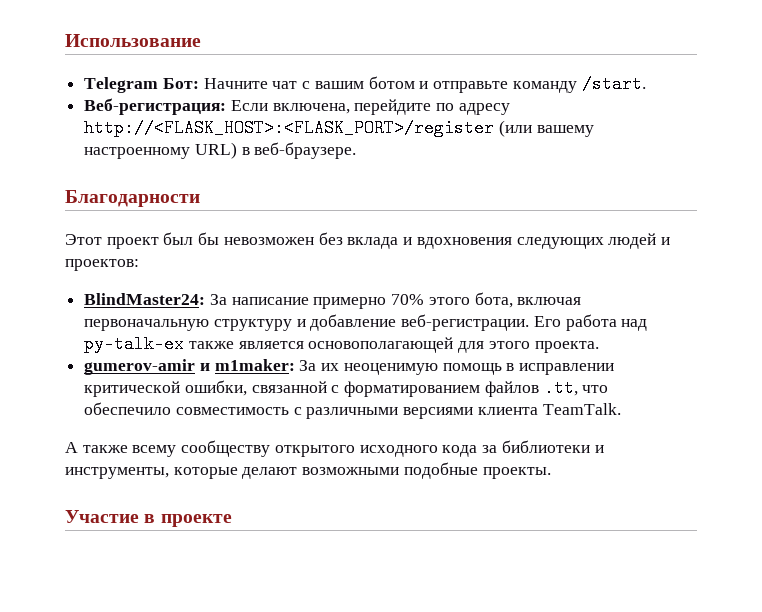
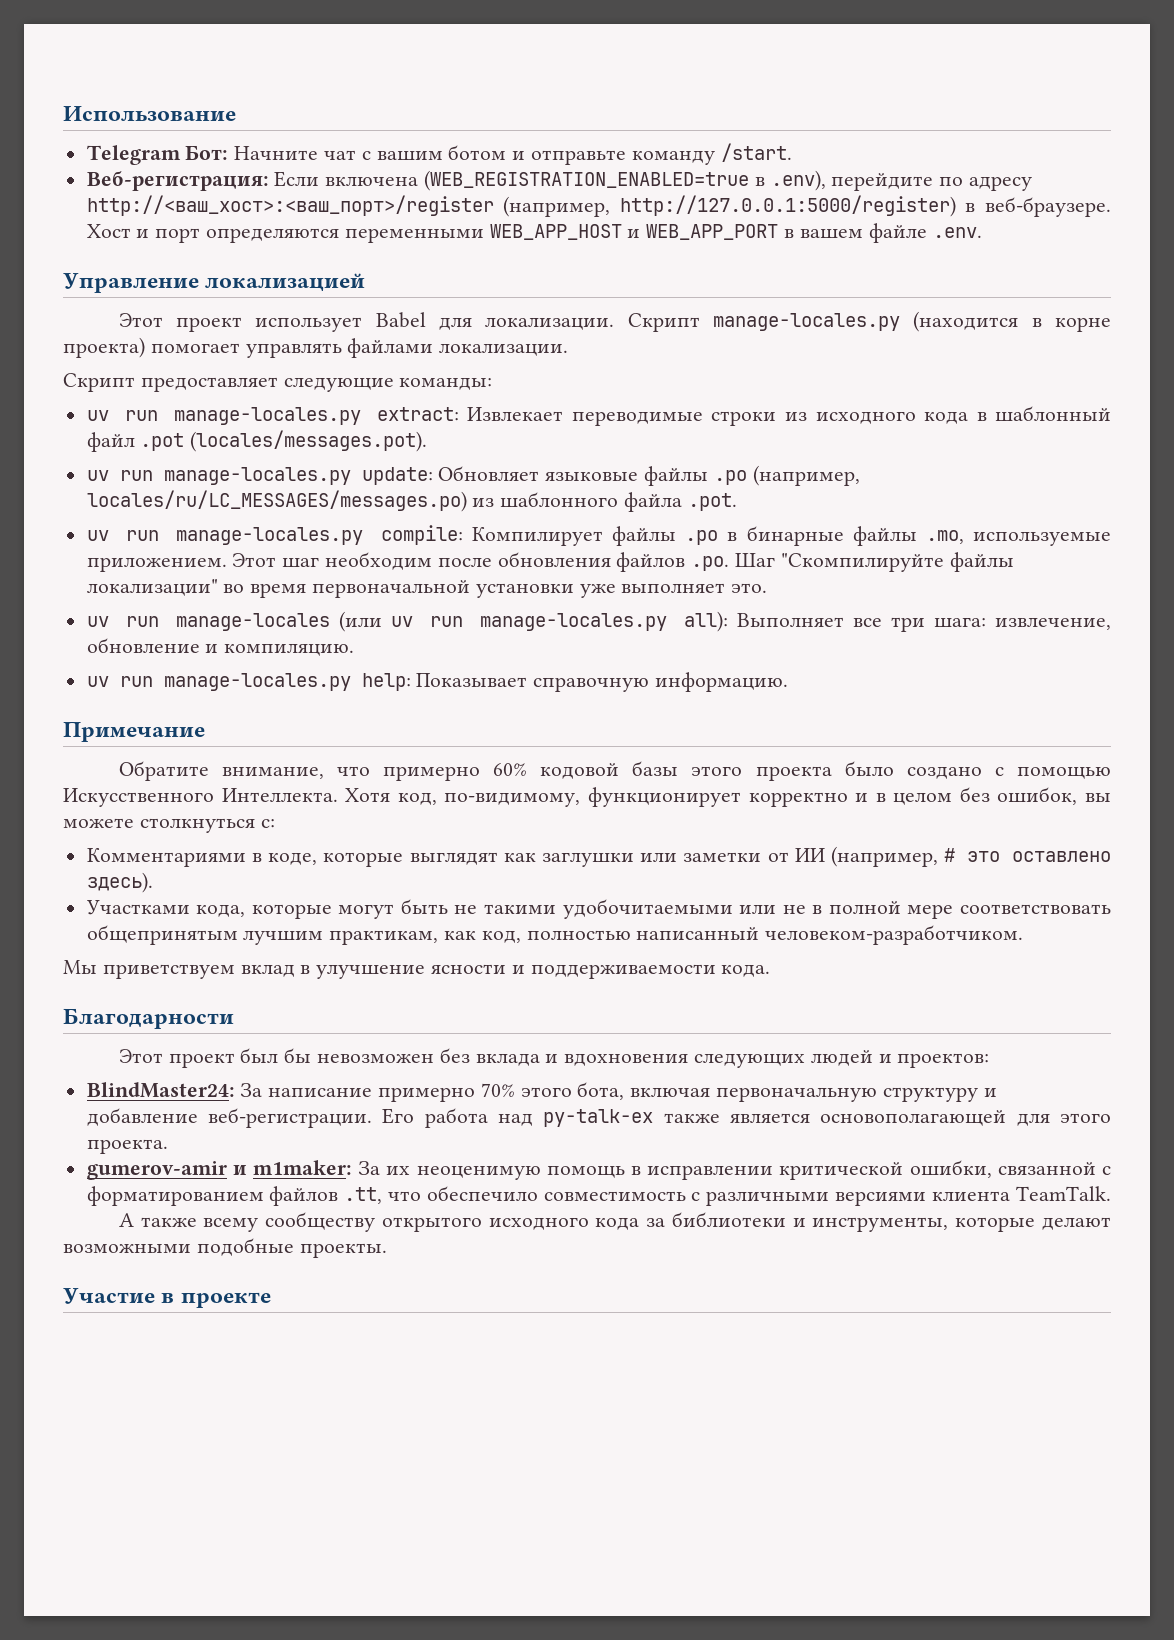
[272,99,510,115] [84,119,594,137] [84,142,357,159] включена, перейдите по адресу http://<FLASK_HOST>:<FLASK_PORT>/register (или вашему настроенному URL) в веб-браузере. -> [325,170,1033,191] [86,195,1111,217] [86,223,982,243] [63,273,366,293] [118,311,1111,332] [63,337,569,358] [63,373,493,392] [86,406,1111,426] [86,430,428,452] [86,465,860,486] [86,490,737,512] [86,525,1111,546] [86,552,1014,572] [86,579,768,598] [86,611,1111,632] [86,638,355,656] [86,672,789,692] [63,722,205,742] [118,761,1112,781] [63,787,1112,807] [63,818,275,833] [86,846,1111,867] [86,872,153,893] [85,899,1111,919] [86,925,1024,945] [63,960,771,979] включена (WEB_REGISTRATION_ENABLED=true в .env), перейдите по адресу http://<ваш_хост>:<ваш_порт>/register (например, http://127.0.0.1:5000/register) в веб-браузере. Хост и порт определяются переменными WEB_APP_HOST и WEB_APP_PORT в вашем файле .env. // Управление локализацией // Этот проект использует Babel для локализации. Скрипт manage-locales.py (находится в корне проекта) помогает управлять файлами локализации. // Скрипт предоставляет следующие команды: // uv run manage-locales.py extract: Извлекает переводимые строки из исходного кода в шаблонный файл .pot (locales/messages.pot). // uv run manage-locales.py update: Обновляет языковые файлы .po (например, locales/ru/LC_MESSAGES/messages.po) из шаблонного файла .pot. // uv run manage-locales.py compile: Компилирует файлы .po в бинарные файлы .mo, используемые приложением. Этот шаг необходим после обновления файлов .po. Шаг "Скомпилируйте файлы локализации" во время первоначальной установки уже выполняет это. // uv run manage-locales (или uv run manage-locales.py all): Выполняет все три шага: извлечение, обновление и компиляцию. // uv run manage-locales.py help: Показывает справочную информацию. // Примечание // Обратите внимание, что примерно 60% кодовой базы этого проекта было создано с помощью Искусственного Интеллекта. Хотя код, по-видимому, функционирует корректно и в целом без ошибок, вы можете столкнуться с: // Комментариями в коде, которые выглядят как заглушки или заметки от ИИ (например, # это оставлено здесь). // Участками кода, которые могут быть не такими удобочитаемыми или не в полной мере соответствовать общепринятым лучшим практикам, как код, полностью написанный человеком-разработчиком. // Мы приветствуем вклад в улучшение ясности и поддерживаемости кода.

